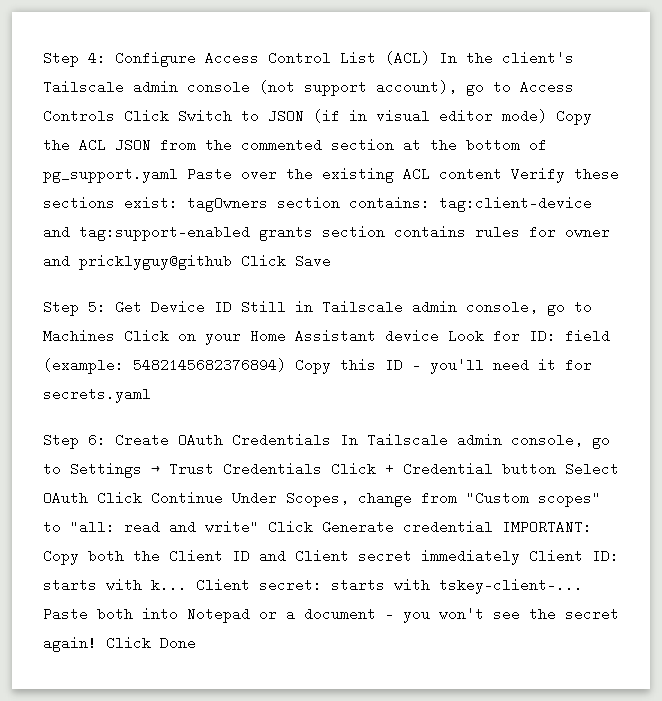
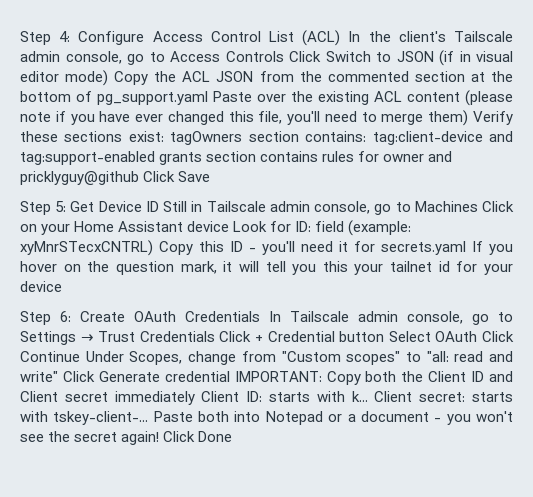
[187,80,457,96] console (not support account), -> [65,51,122,64] console,
(502, 174) none -> [465,90,513,106] [20,110,469,126] (please note if you have ever changed this file, you'll need to merge them)
[133,358,286,372] 5482145682376894) -> [20,240,153,256] xyMnrSTecxCNTRL)
(151, 395) none -> [472,241,513,255] [20,261,514,275] [20,281,62,292] If you hover on the question mark, it will tell you this your tailnet id for your device

